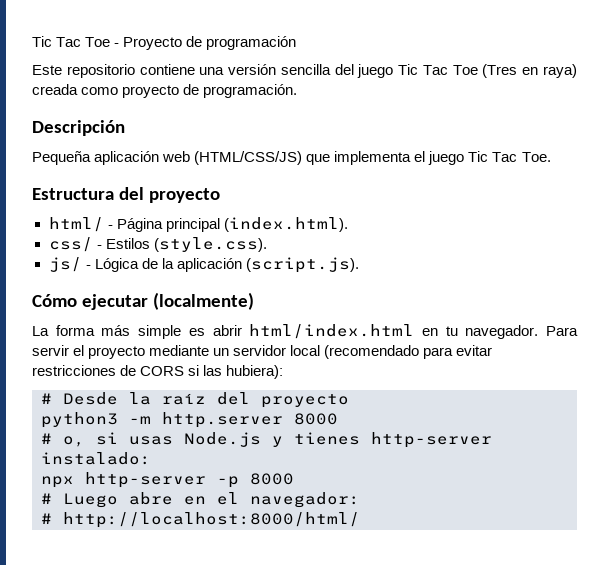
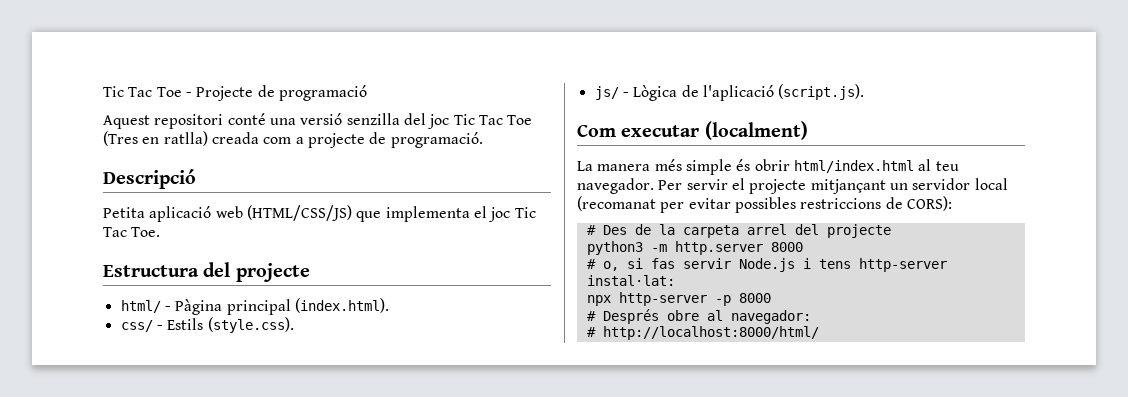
[123,36,297,50] [32,64,394,78] Proyecto de programación // Este repositorio contiene una versión sencilla del juego -> [196,85,367,101] [103,113,450,129] Projecte de programació // Aquest repositori conté una versió senzilla del joc
[543,64,577,78] [32,84,298,98] [32,120,125,136] [32,151,160,165] raya) creada como proyecto de programación. // Descripción // Pequeña aplicación -> [163,131,483,148] [103,169,196,189] [103,206,212,222] ratlla) creada com a projecte de programació. // Descripció // Petita aplicació
[428,151,465,165] juego -> [489,207,511,222] joc
[148,188,220,203] proyecto -> [235,263,310,282] projecte
[116,218,163,232] Página -> [175,299,223,315] Pàgina
[105,238,150,249] Estilos -> [167,318,204,330] Estils
[94,257,359,273] [32,292,254,310] [32,324,578,339] [32,345,493,359] [32,365,284,379] [41,392,349,408] Lógica de la aplicación (script.js). // Cómo ejecutar (localmente) // La forma más simple es abrir html/index.html en tu navegador. Para servir el proyecto mediante un servidor local (recomendado para evitar restricciones de CORS si las hubiera): // # Desde la raíz del proyecto -> [633,84,865,101] [577,121,808,140] [577,159,959,175] [577,178,1008,194] [577,196,952,213] [586,224,891,238] Lògica de l'aplicació (script.js). // Com executar (localment) // La manera més simple és obrir html/index.html al teu navegador. Per servir el projecte mitjançant un servidor local (recomanat per evitar possibles restriccions de CORS): // # Des de la carpeta arrel del projecte
[129,432,492,448] [41,452,151,465] usas Node.js y tienes http-server instalado: -> [650,258,947,272] [586,275,675,286] fas servir Node.js i tens http-server instal·lat:
[63,492,239,508] Luego abre en el -> [602,309,723,324] Després obre al

